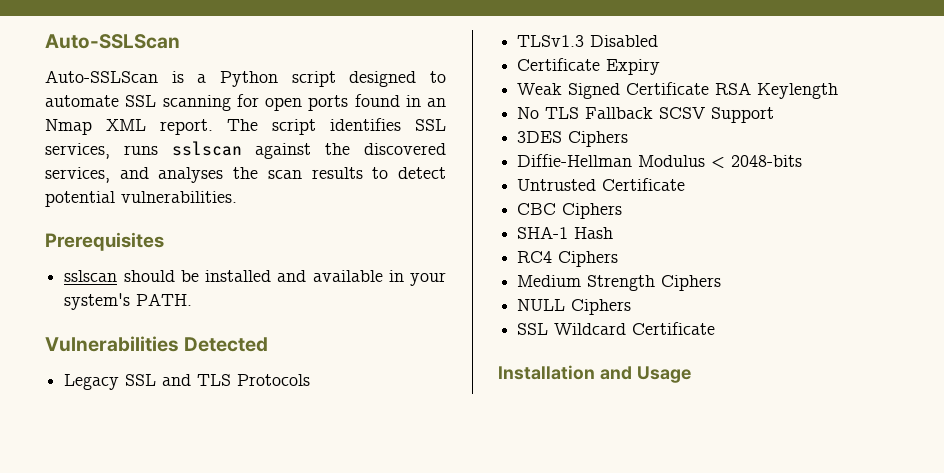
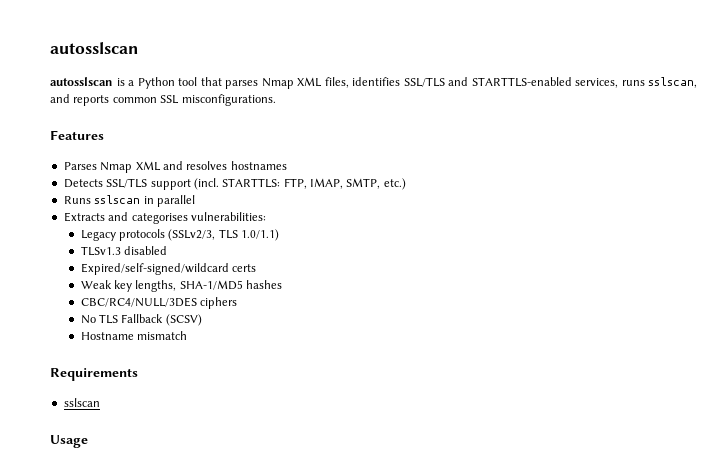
[45,34,180,49] [45,70,158,83] Auto-SSLScan // Auto-SSLScan -> [50,42,139,54] [50,77,113,86] autosslscan // autosslscan
[291,71,446,87] [45,94,446,111] [45,118,446,135] [45,141,446,159] [45,167,447,183] [45,191,237,207] [45,232,164,251] [64,270,446,286] [64,293,193,310] [45,336,269,352] [64,374,311,390] [517,35,659,47] [517,58,661,75] [517,82,839,99] [517,107,775,123] [517,131,629,147] [517,154,803,168] [517,178,686,191] [517,203,623,219] [517,226,614,239] [517,251,619,267] [517,275,722,291] [517,299,632,315] [517,322,716,335] [498,365,632,380] script designed to automate SSL scanning for open ports found in an Nmap XML report. The script identifies SSL services, runs sslscan against the discovered services, and analyses the scan results to detect potential vulnerabilities. // Prerequisites // sslscan should be installed and available in your system's PATH. // Vulnerabilities Detected // Legacy SSL and TLS Protocols // TLSv1.3 Disabled // Certificate Expiry // Weak Signed Certificate RSA Keylength // No TLS Fallback SCSV Support // 3DES Ciphers // Diffie-Hellman Modulus < 2048-bits // Untrusted Certificate // CBC Ciphers // SHA-1 Hash // RC4 Ciphers // Medium Strength Ciphers // NULL Ciphers // SSL Wildcard Certificate // Installation and -> [178,77,697,89] [50,94,276,106] [50,130,104,140] [63,161,287,173] [63,178,406,190] [63,195,195,207] [63,212,266,224] [80,229,280,241] [80,246,168,256] [80,263,257,275] [80,280,283,292] [80,297,238,309] [80,314,202,326] [80,331,188,340] [50,368,138,381] [63,398,100,407] tool that parses Nmap XML files, identifies SSL/TLS and STARTTLS-enabled services, runs sslscan, and reports common SSL misconfigurations. // Features // Parses Nmap XML and resolves hostnames // Detects SSL/TLS support (incl. STARTTLS: FTP, IMAP, SMTP, etc.) // Runs sslscan in parallel // Extracts and categorises vulnerabilities: // Legacy protocols (SSLv2/3, TLS 1.0/1.1) // TLSv1.3 disabled // Expired/self-signed/wildcard certs // Weak key lengths, SHA-1/MD5 hashes // CBC/RC4/NULL/3DES ciphers // No TLS Fallback (SCSV) // Hostname mismatch // Requirements // sslscan //

